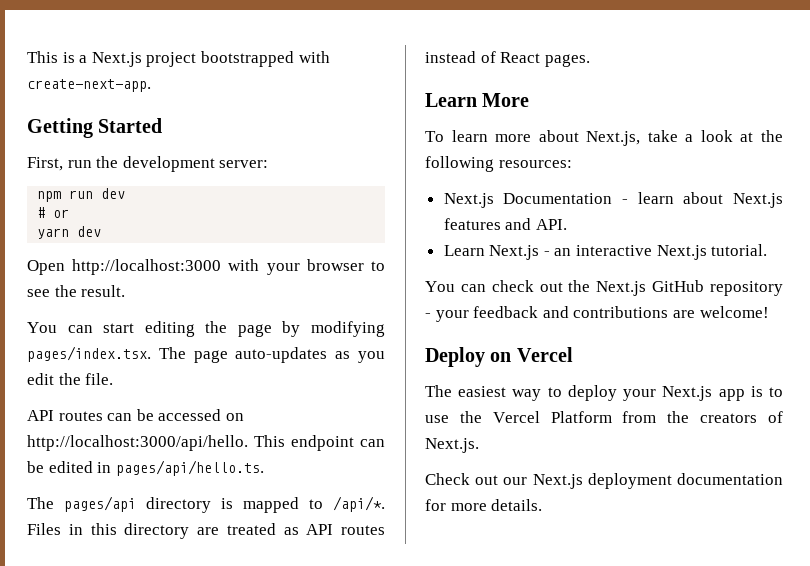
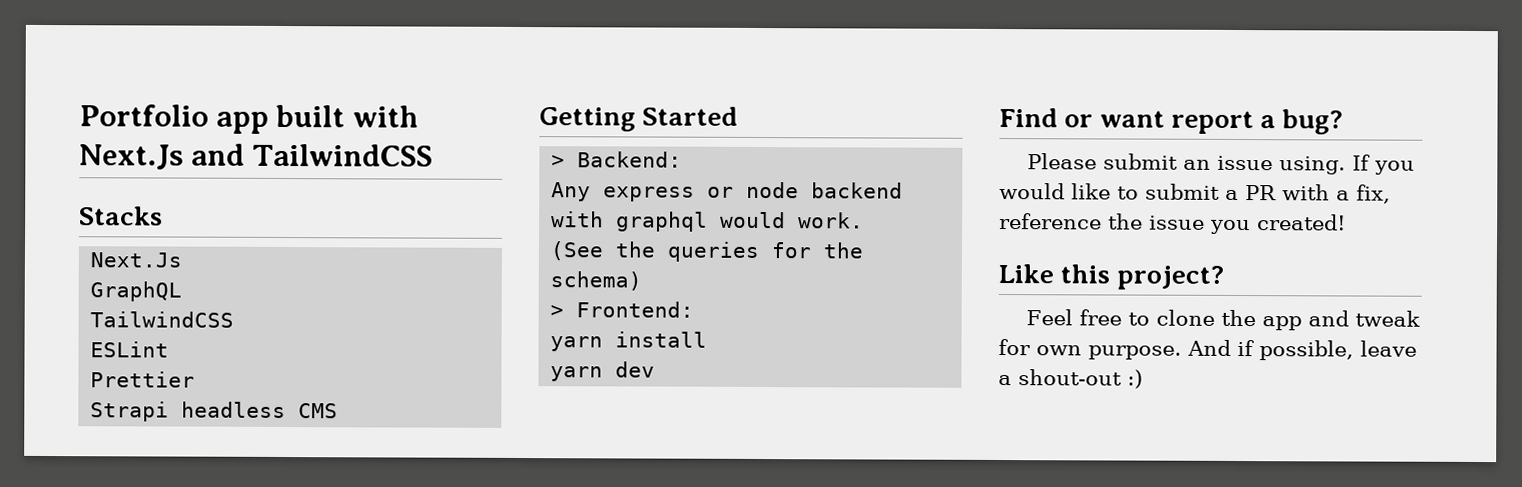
[27,51,330,67] [27,79,151,92] [27,118,163,138] [27,156,269,172] [37,188,126,202] [37,207,70,218] [37,226,102,239] [27,259,385,275] [27,285,126,297] [27,321,385,337] [27,346,386,363] [27,373,114,385] [27,409,244,421] [27,435,385,451] [27,460,264,476] [27,496,385,513] [27,523,385,539] [425,51,590,67] [425,93,530,107] [425,130,783,146] [425,156,572,172] [443,192,783,208] [443,218,567,230] [443,244,768,260] [425,280,783,296] [425,306,769,322] [425,347,573,367] [425,385,783,401] [425,411,783,423] [425,438,479,453] [425,473,783,489] [425,499,543,511] This is a Next.js project bootstrapped with create-next-app. // Getting Started // First, run the development server: // npm run dev // # or // yarn dev // Open http://localhost:3000 with your browser to see the result. // You can start editing the page by modifying pages/index.tsx. The page auto-updates as you edit the file. // API routes can be accessed on http://localhost:3000/api/hello. This endpoint can be edited in pages/api/hello.ts. // The pages/api directory is mapped to /api/*. Files in this directory are treated as API routes instead of React pages. // Learn More // To learn more about Next.js, take a look at the following resources: // Next.js Documentation - learn about Next.js features and API. // Learn Next.js - an interactive Next.js tutorial. // You can check out the Next.js GitHub repository - your feedback and contributions are welcome! // Deploy on Vercel // The easiest way to deploy your Next.js app is to use the Vercel Platform from the creators of Next.js. // Check out our Next.js deployment documentation for more details. -> [79,104,418,134] [79,143,434,170] [79,206,163,226] [90,252,183,268] [90,281,183,302] [90,311,235,328] [90,341,170,358] [90,371,196,388] [90,401,339,422] [539,106,739,132] [551,151,683,168] [551,181,904,202] [551,211,865,232] [550,241,865,262] [550,271,643,291] [550,301,695,318] [550,331,708,352] [550,361,656,382] [999,107,1344,135] [1026,153,1415,175] [999,182,1391,204] [999,212,1346,235] [998,263,1224,290] [1025,309,1420,331] [998,338,1417,361] [998,369,1143,389] Portfolio app built with Next.Js and TailwindCSS // Stacks // Next.Js // GraphQL // TailwindCSS // ESLint // Prettier // Strapi headless CMS // Getting Started // > Backend: // Any express or node backend with graphql would work. // (See the queries for the schema) // > Frontend: // yarn install // yarn dev // Find or want report a bug? // Please submit an issue using. If you would like to submit a PR with a fix, reference the issue you created! // Like this project? // Feel free to clone the app and tweak for own purpose. And if possible, leave a shout-out :)

